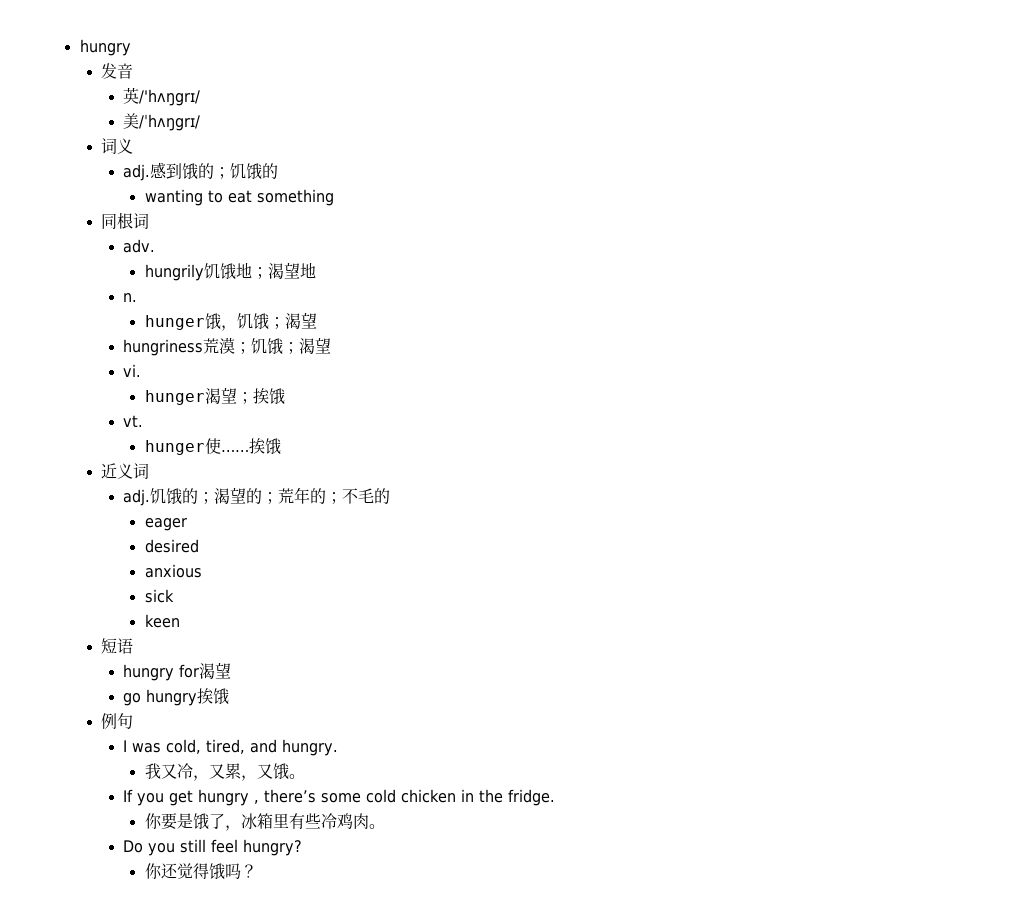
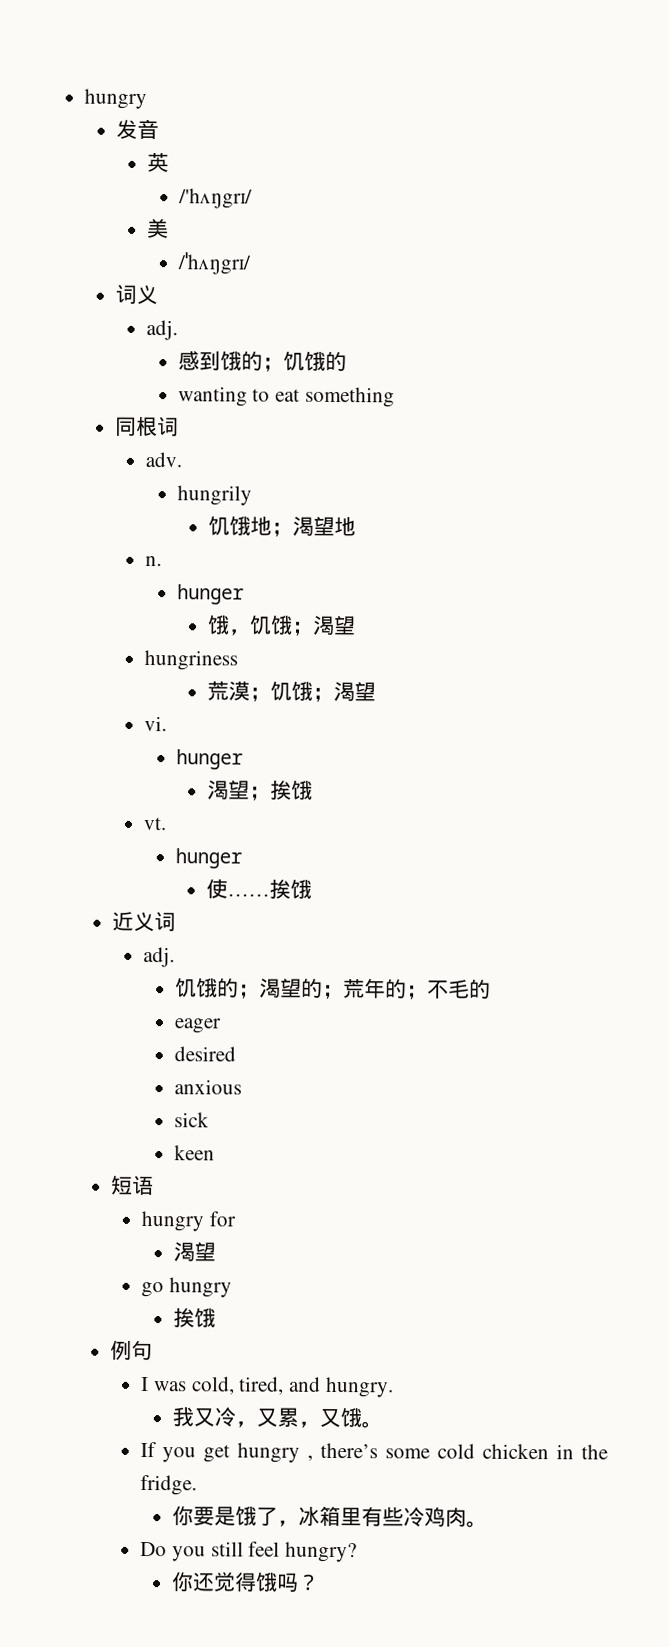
(140, 95) none -> (170, 163) //
(140, 121) none -> (170, 228) //
(151, 172) none -> (179, 330) //
(204, 272) none -> (252, 495) //
(205, 322) none -> (244, 594) //
(204, 347) none -> (239, 660) //
(205, 397) none -> (243, 759) //
(205, 447) none -> (242, 858) //
(151, 497) none -> (176, 957) //
(200, 671) none -> (236, 1219) //
(198, 697) none -> (232, 1287) //

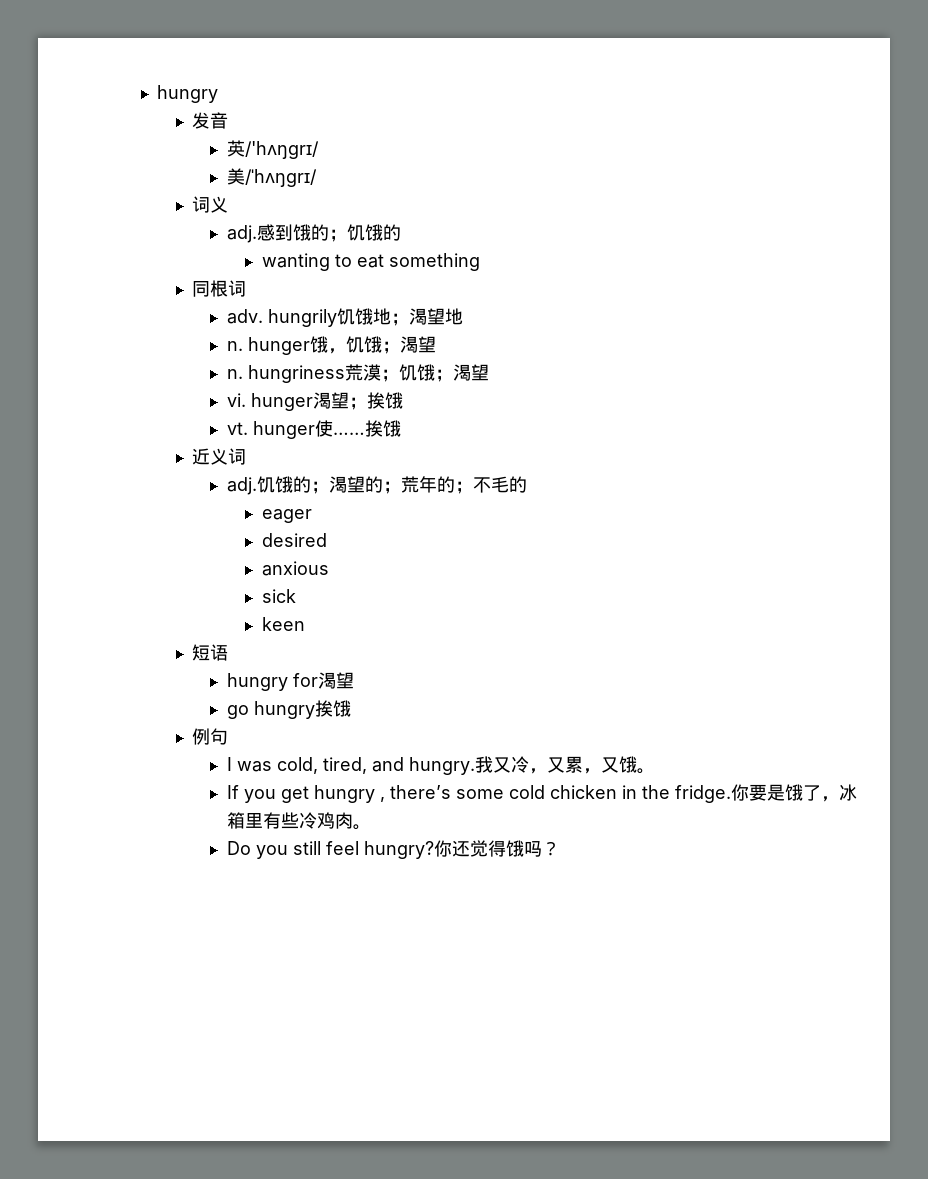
(170, 163) // -> (245, 148) none
(170, 228) // -> (245, 176) none
(179, 330) // -> (257, 234) none
(183, 460) // -> (263, 316) none
(252, 495) // -> (337, 318) none
[176,584,244,605] // hunger // -> [247,337,310,355] hunger
(357, 625) none -> [226,369,243,379] n.
(239, 660) // -> (345, 374) none
[175,749,243,770] // hunger // -> [250,393,313,411] hunger
[174,848,242,869] // hunger // -> [252,421,315,439] hunger
(176, 957) // -> (257, 486) none
(236, 1219) // -> (318, 680) none
(232, 1287) // -> (315, 710) none
(394, 1387) // -> (475, 766) none
(198, 1485) // -> (731, 794) none
(357, 1552) // -> (434, 850) none

